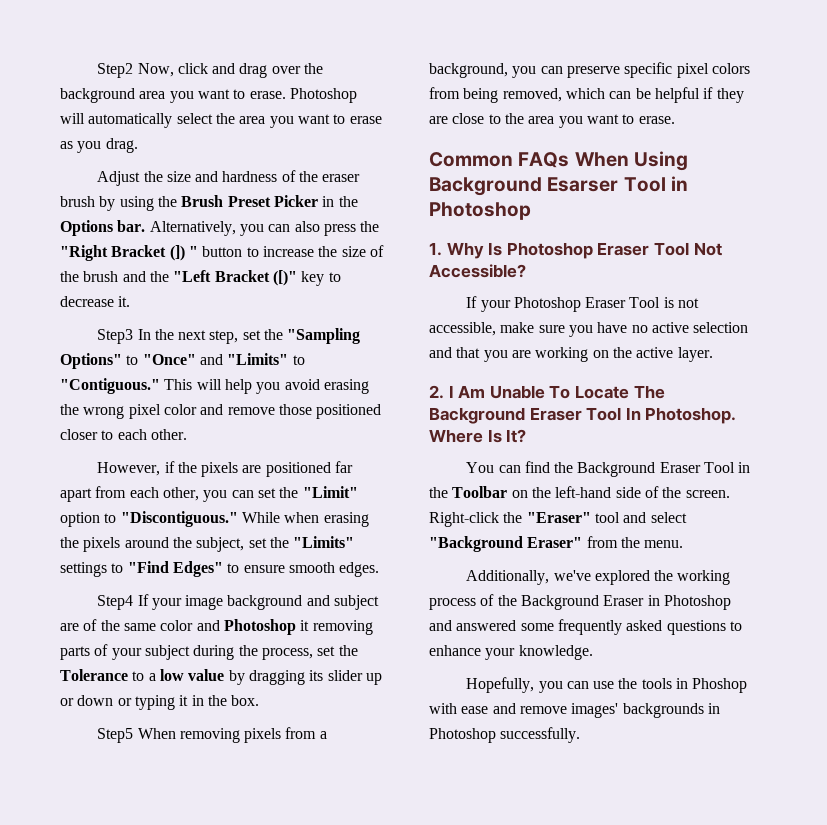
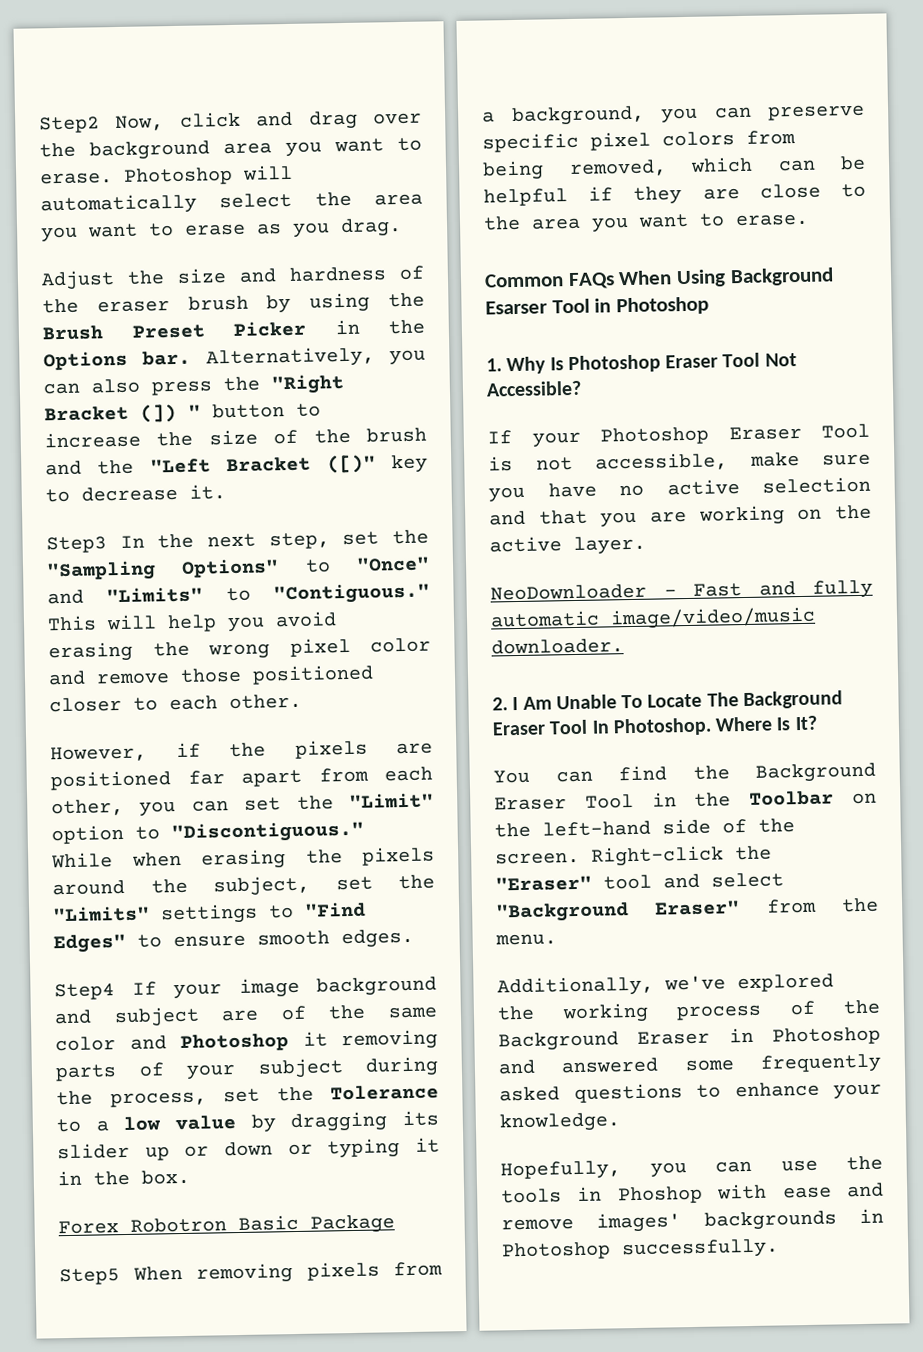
(260, 700) none -> [58,1214,395,1235] // Forex Robotron Basic Package
(713, 354) none -> [490,579,873,601] [490,606,816,630] [491,638,624,655] // NeoDownloader - Fast and fully automatic image/video/music downloader.

